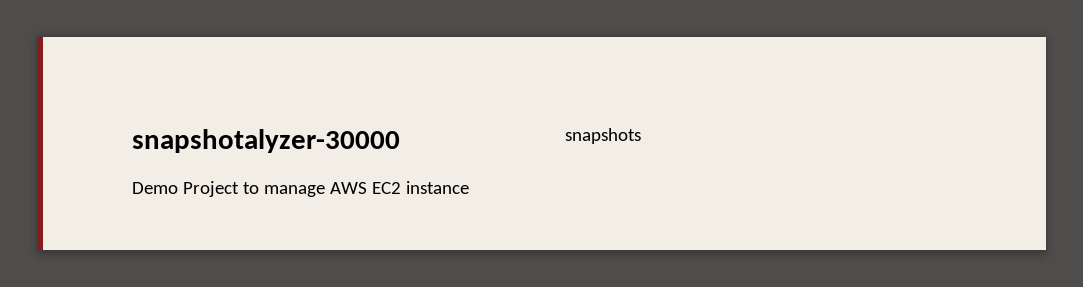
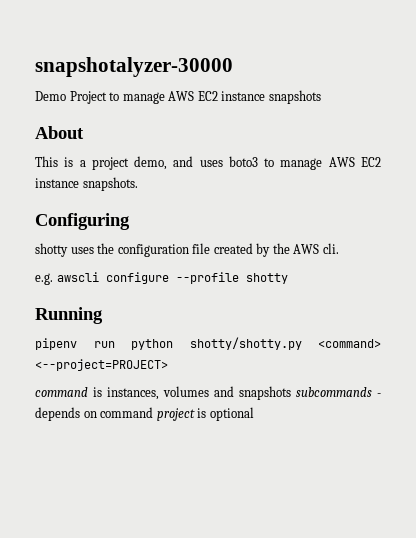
(641, 136) none -> [35,126,84,139] [35,156,381,170] [35,177,138,191] [35,213,130,230] [35,243,339,257] [35,272,288,285] [35,307,103,324] [35,337,381,350] [35,359,168,371] [35,386,381,400] [35,407,254,421] // About // This is a project demo, and uses boto3 to manage AWS EC2 instance snapshots. // Configuring // shotty uses the configuration file created by the AWS cli. // e.g. awscli configure --profile shotty // Running // pipenv run python shotty/shotty.py <command> <--project=PROJECT> // command is instances, volumes and snapshots subcommands - depends on command project is optional

